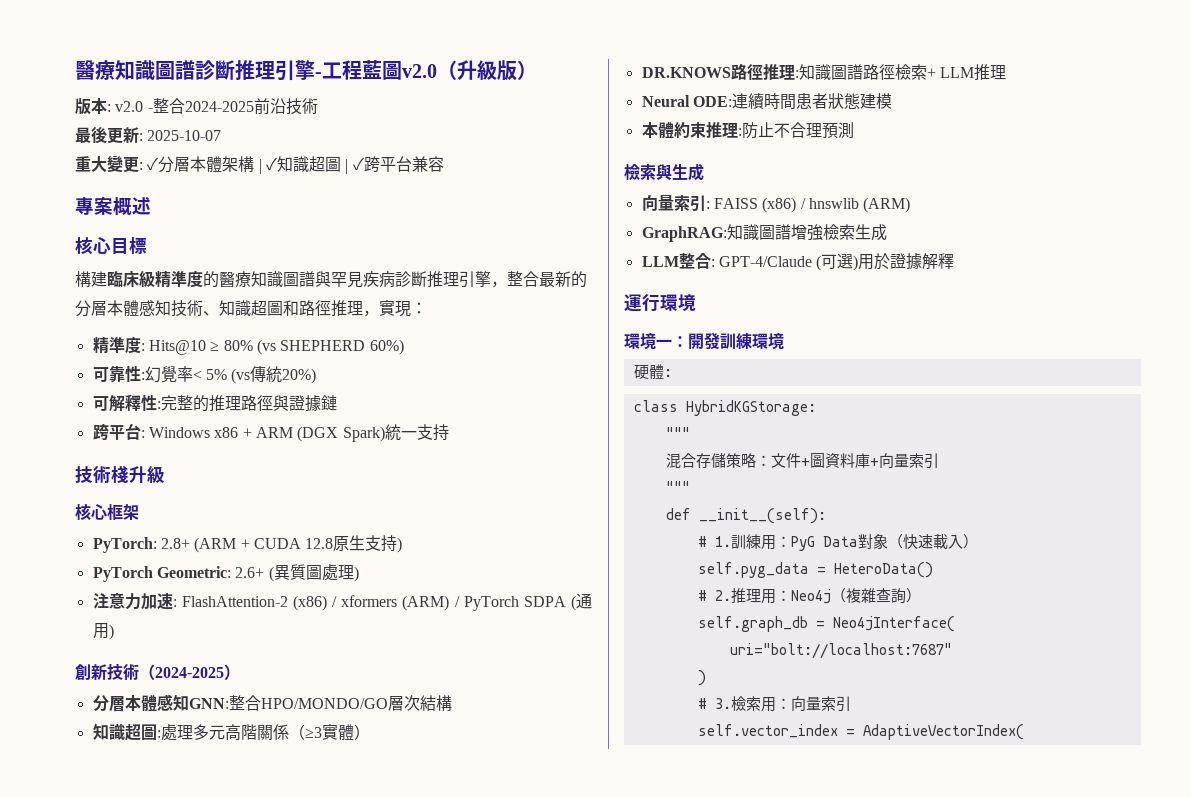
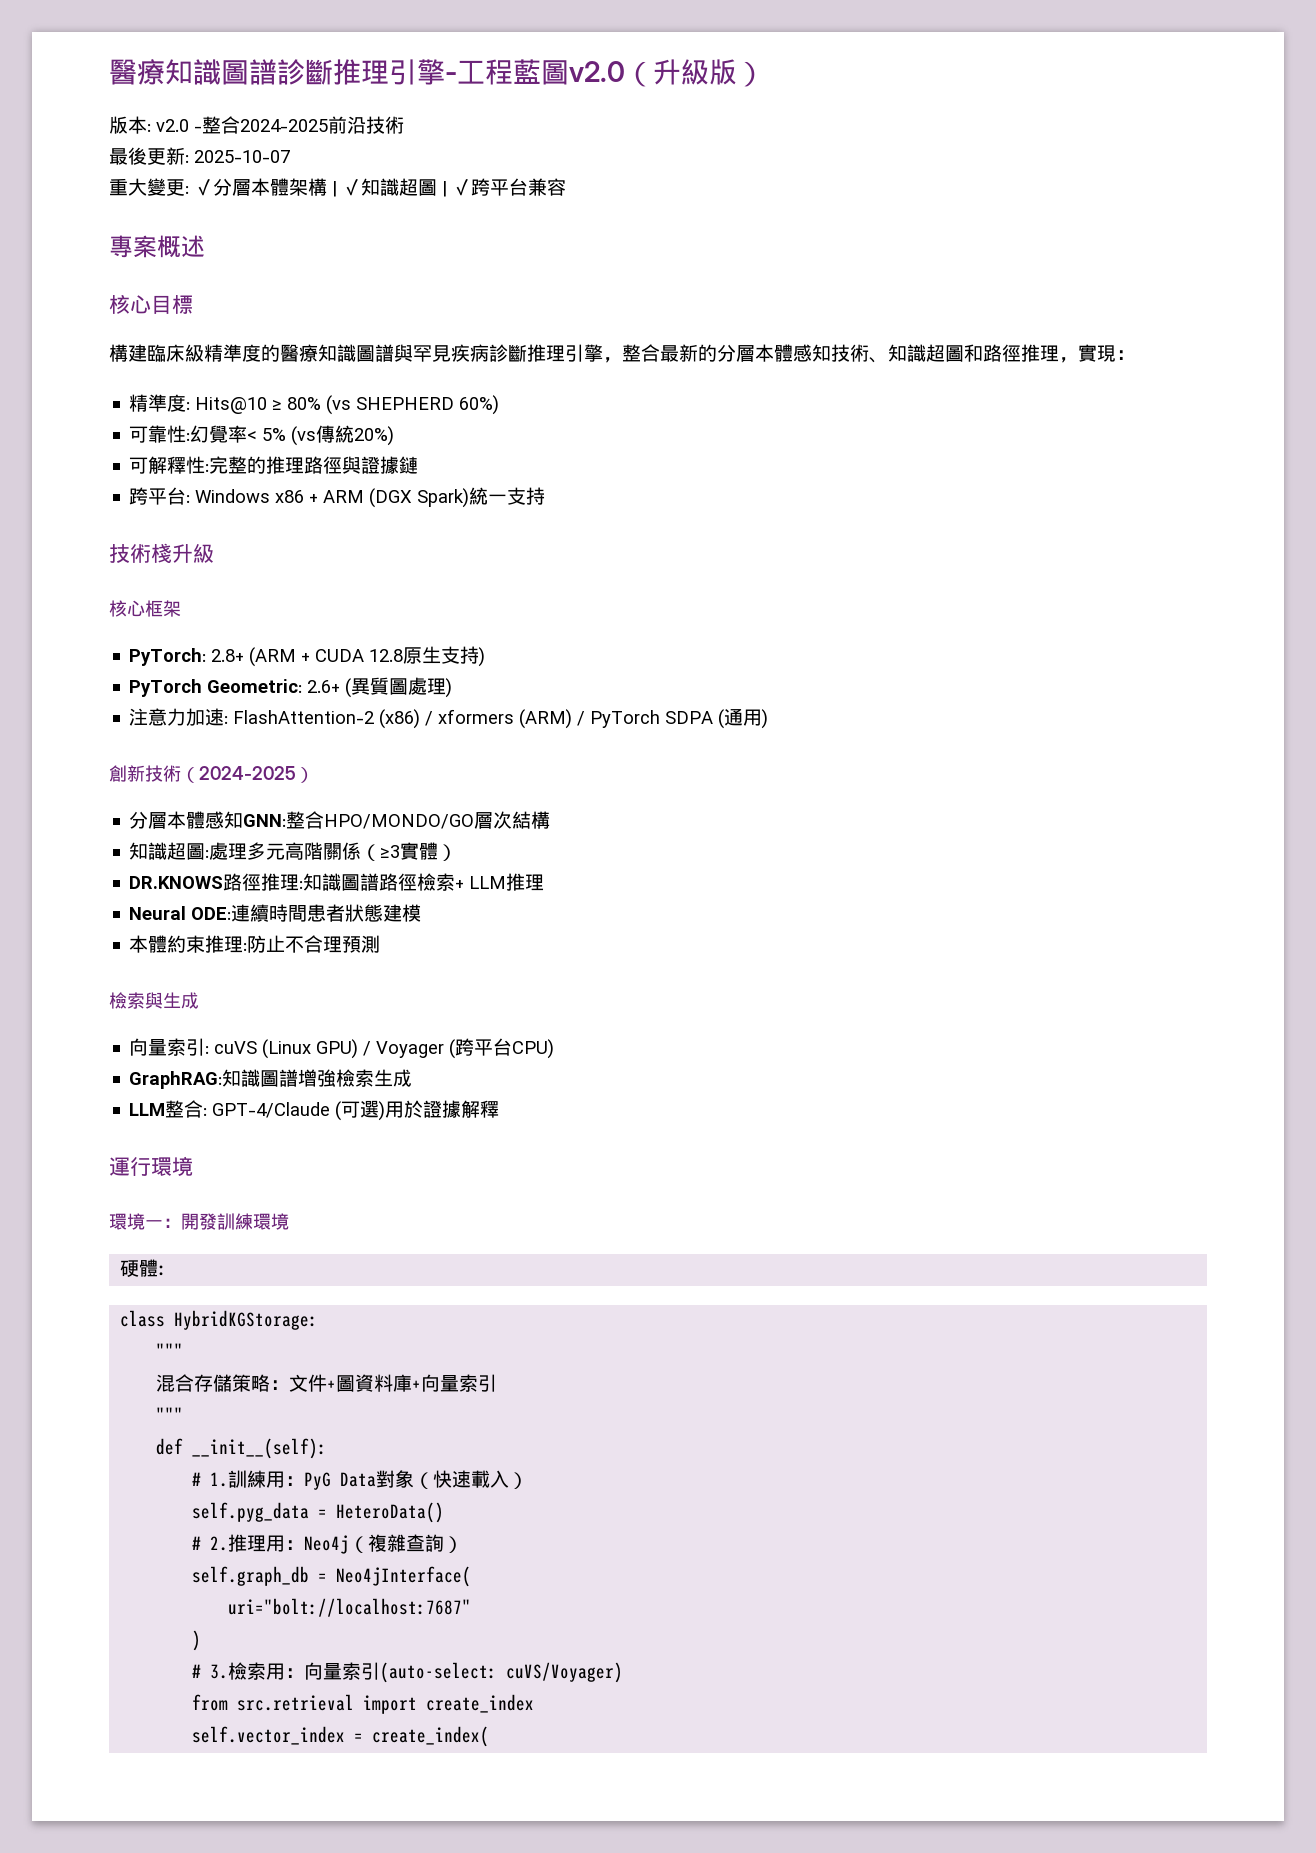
[713,197,911,213] FAISS (x86) / hnswlib (ARM) -> [214,1038,555,1059] cuVS (Linux GPU) / Voyager (跨平台CPU)
(851, 704) none -> [380,1662,624,1683] [192,1694,535,1714] (auto-select: cuVS/Voyager) // from src.retrieval import create_index
[862,724,1024,740] AdaptiveVectorIndex( -> [372,1726,490,1747] create_index(

